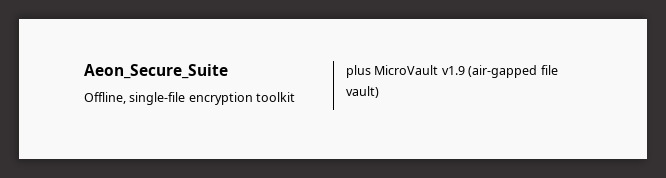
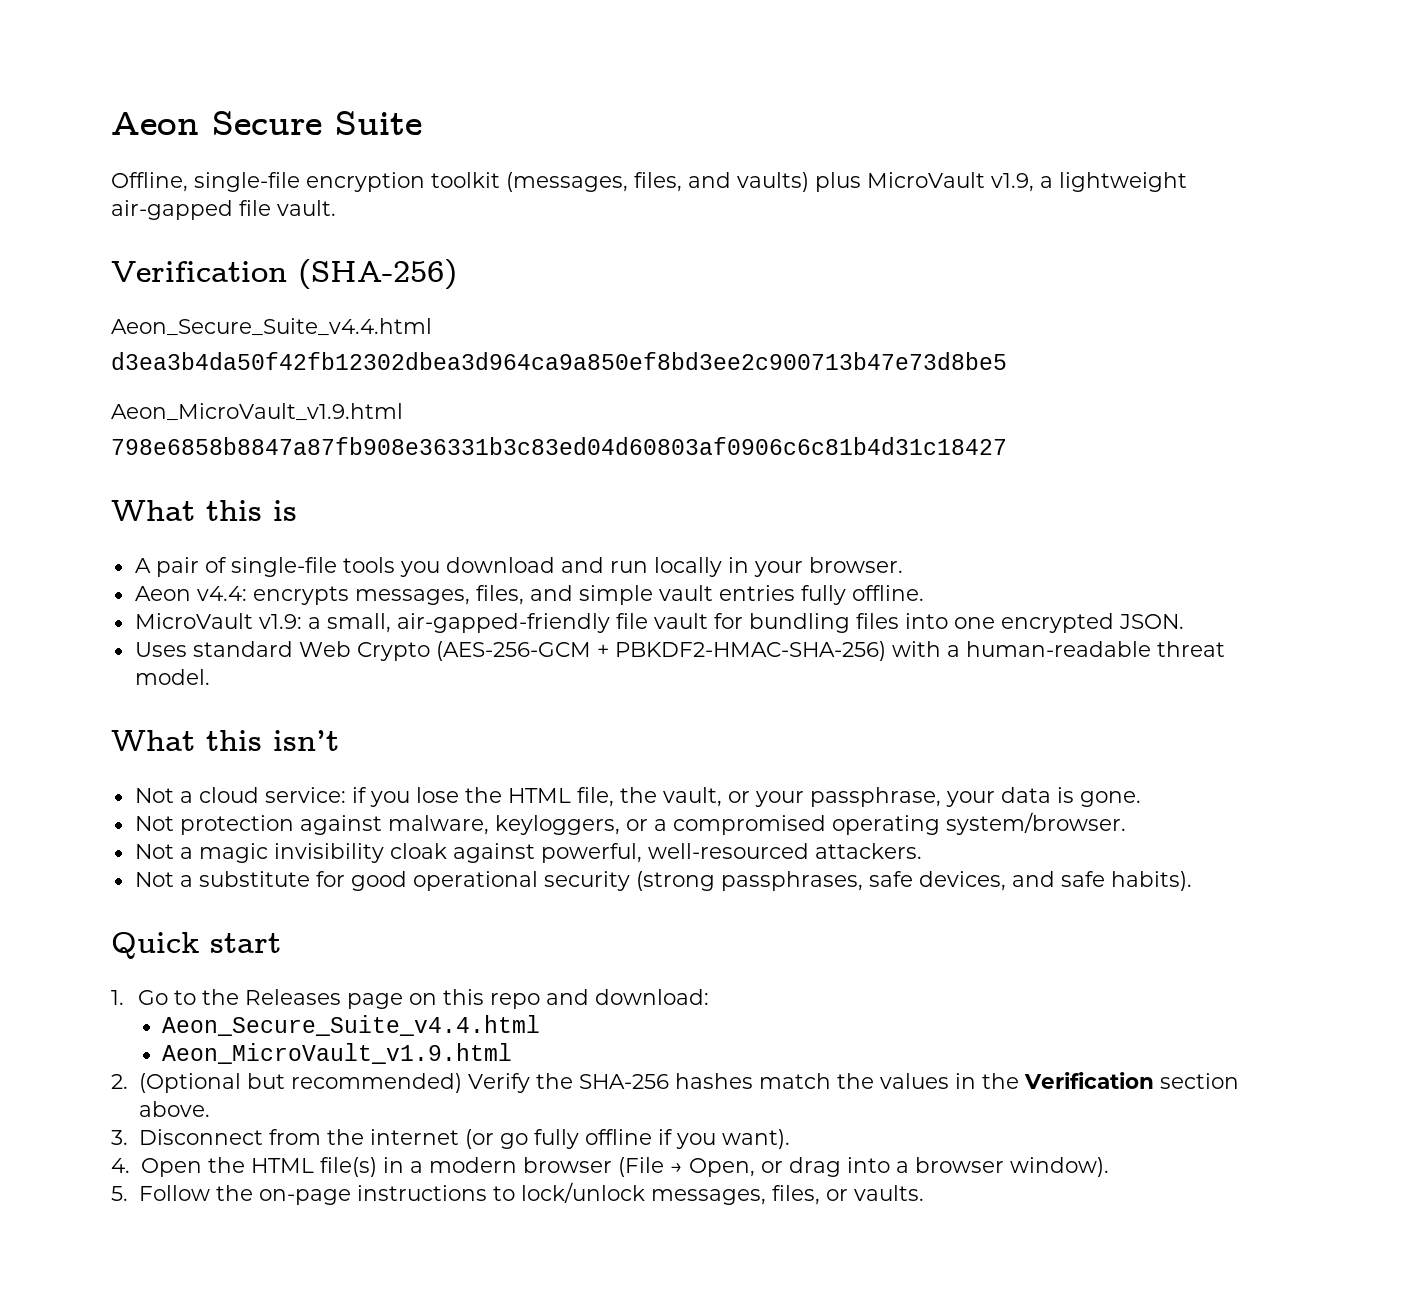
[84,64,228,79] Aeon_Secure_Suite -> [111,111,422,135] Aeon Secure Suite
[346,65,558,78] [346,86,379,98] plus MicroVault v1.9 (air-gapped file vault) -> [506,172,1187,192] [111,200,336,220] [111,259,457,290] [111,318,432,336] [111,352,1007,370] [111,403,403,421] [111,437,1007,455] [111,500,297,521] [134,557,903,577] [134,585,924,605] [134,613,1184,633] [134,641,1225,661] [134,669,210,685] [111,730,339,751] [134,787,1141,807] [134,812,1126,835] [134,843,922,863] [134,871,1192,891] [111,932,281,959] [111,989,710,1009] [161,1015,540,1036] [161,1043,512,1064] [111,1072,1239,1093] [138,1101,210,1117] [111,1129,790,1149] [111,1157,1109,1177] [111,1182,924,1205] (messages, files, and vaults) plus MicroVault v1.9, a lightweight air-gapped file vault. // Verification (SHA-256) // Aeon_Secure_Suite_v4.4.html // d3ea3b4da50f42fb12302dbea3d964ca9a850ef8bd3ee2c900713b47e73d8be5 // Aeon_MicroVault_v1.9.html // 798e6858b8847a87fb908e36331b3c83ed04d60803af0906c6c81b4d31c18427 // What this is // A pair of single-file tools you download and run locally in your browser. // Aeon v4.4: encrypts messages, files, and simple vault entries fully offline. // MicroVault v1.9: a small, air-gapped-friendly file vault for bundling files into one encrypted JSON. // Uses standard Web Crypto (AES-256-GCM + PBKDF2-HMAC-SHA-256) with a human-readable threat model. // What this isn’t // Not a cloud service: if you lose the HTML file, the vault, or your passphrase, your data is gone. // Not protection against malware, keyloggers, or a compromised operating system/browser. // Not a magic invisibility cloak against powerful, well-resourced attackers. // Not a substitute for good operational security (strong passphrases, safe devices, and safe habits). // Quick start // 1. Go to the Releases page on this repo and download: // Aeon_Secure_Suite_v4.4.html // Aeon_MicroVault_v1.9.html // 2. (Optional but recommended) Verify the SHA-256 hashes match the values in the Verification section above. // 3. Disconnect from the internet (or go fully offline if you want). // 4. Open the HTML file(s) in a modern browser (File → Open, or drag into a browser window). // 5. Follow the on-page instructions to lock/unlock messages, files, or vaults.

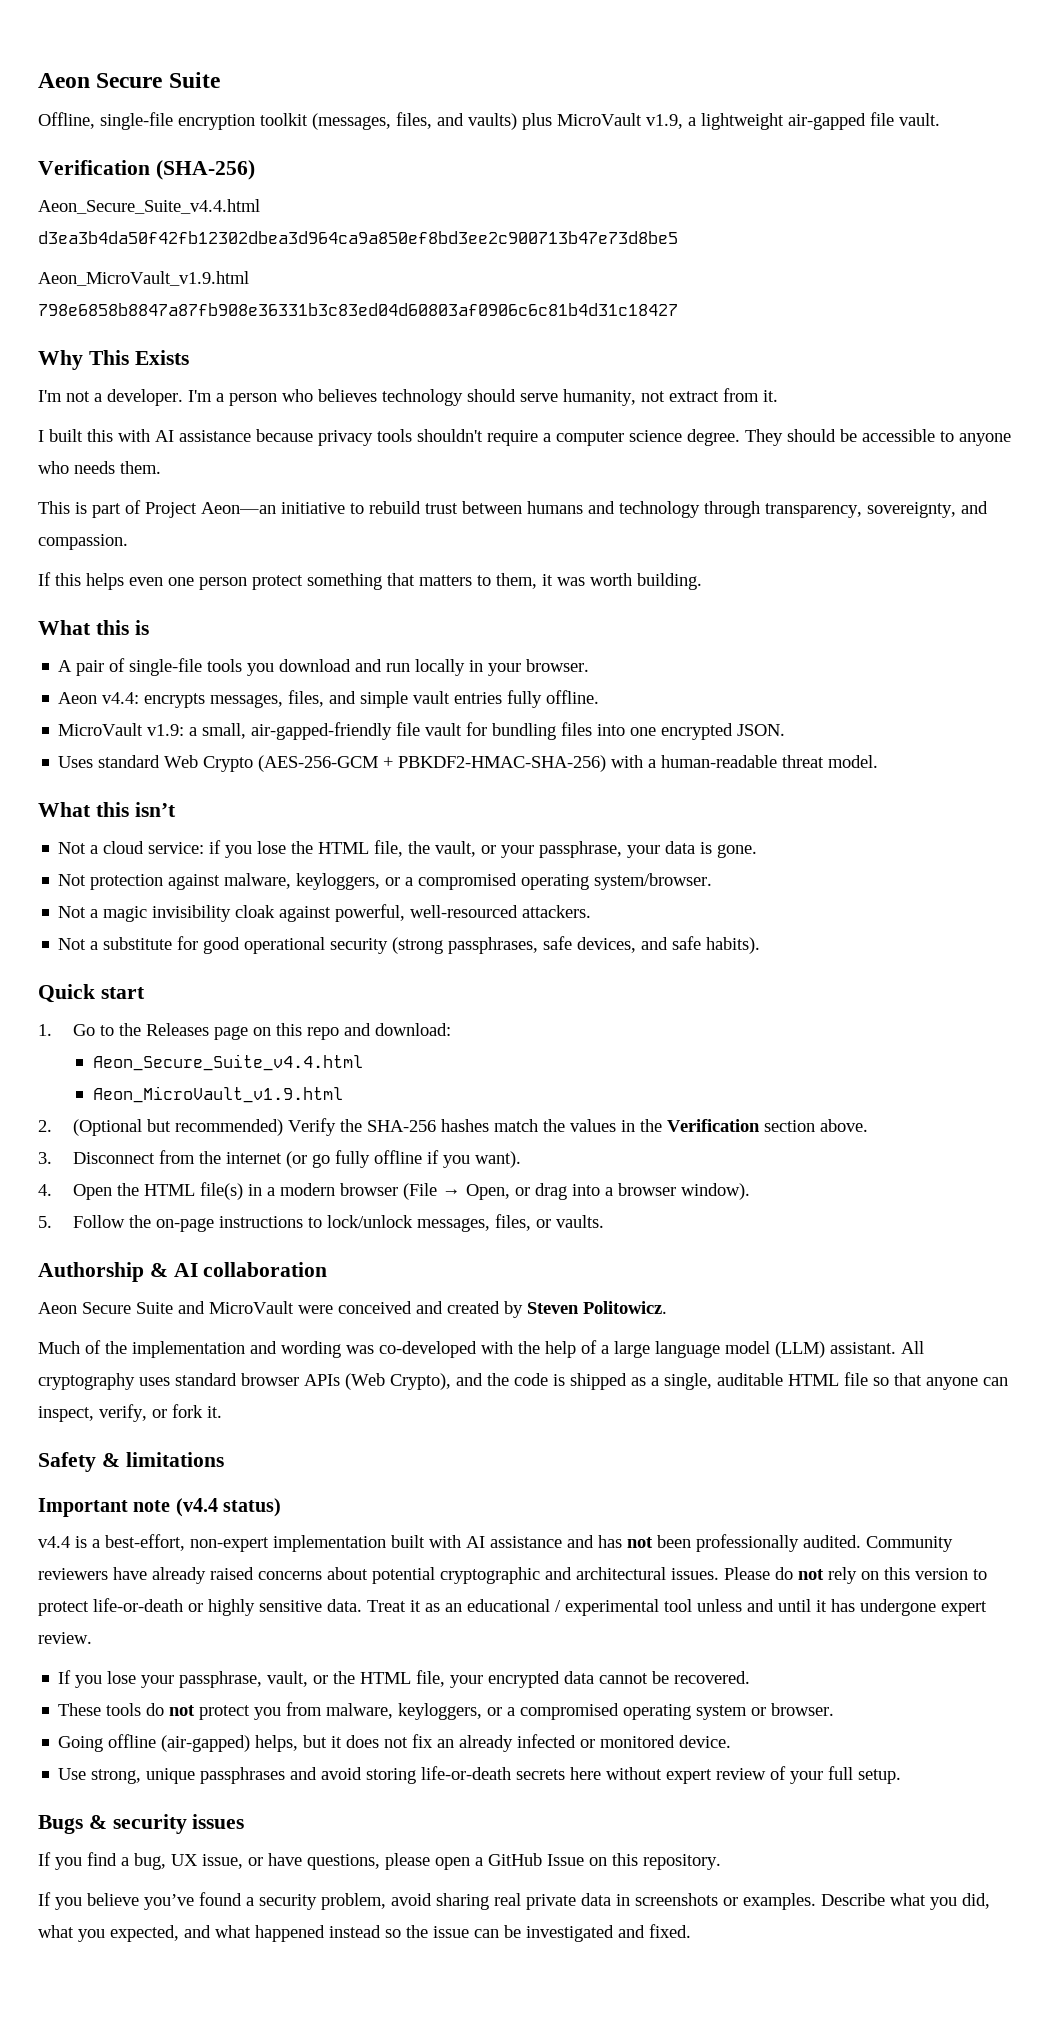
(1007, 446) none -> [38,350,189,370] [38,388,778,406] [38,429,1011,446] [38,461,161,474] [38,500,988,518] [38,534,128,550] [38,572,702,590] // Why This Exists // I'm not a developer. I'm a person who believes technology should serve humanity, not extract from it. // I built this with AI assistance because privacy tools shouldn't require a computer science degree. They should be accessible to anyone who needs them. // This is part of Project Aeon—an initiative to rebuild trust between humans and technology through transparency, sovereignty, and compassion. // If this helps even one person protect something that matters to them, it was worth building.
(924, 1193) none -> [38,1262,328,1282] [38,1301,667,1318] [38,1340,924,1358] [38,1372,1008,1390] [38,1404,222,1422] [38,1452,224,1472] [38,1498,282,1517] [38,1534,953,1552] [38,1567,987,1584] [38,1598,987,1616] [38,1632,92,1644] [58,1670,751,1688] [58,1702,835,1720] [58,1734,732,1752] [58,1766,902,1784] [38,1814,245,1834] [38,1852,721,1870] [38,1892,990,1910] [38,1924,691,1942] // Authorship & AI collaboration // Aeon Secure Suite and MicroVault were conceived and created by Steven Politowicz. // Much of the implementation and wording was co-developed with the help of a large language model (LLM) assistant. All cryptography uses standard browser APIs (Web Crypto), and the code is shipped as a single, auditable HTML file so that anyone can inspect, verify, or fork it. // Safety & limitations // Important note (v4.4 status) // v4.4 is a best-effort, non-expert implementation built with AI assistance and has not been professionally audited. Community reviewers have already raised concerns about potential cryptographic and architectural issues. Please do not rely on this version to protect life-or-death or highly sensitive data. Treat it as an educational / experimental tool unless and until it has undergone expert review. // If you lose your passphrase, vault, or the HTML file, your encrypted data cannot be recovered. // These tools do not protect you from malware, keyloggers, or a compromised operating system or browser. // Going offline (air-gapped) helps, but it does not fix an already infected or monitored device. // Use strong, unique passphrases and avoid storing life-or-death secrets here without expert review of your full setup. // Bugs & security issues // If you find a bug, UX issue, or have questions, please open a GitHub Issue on this repository. // If you believe you’ve found a security problem, avoid sharing real private data in screenshots or examples. Describe what you did, what you expected, and what happened instead so the issue can be investigated and fixed.

